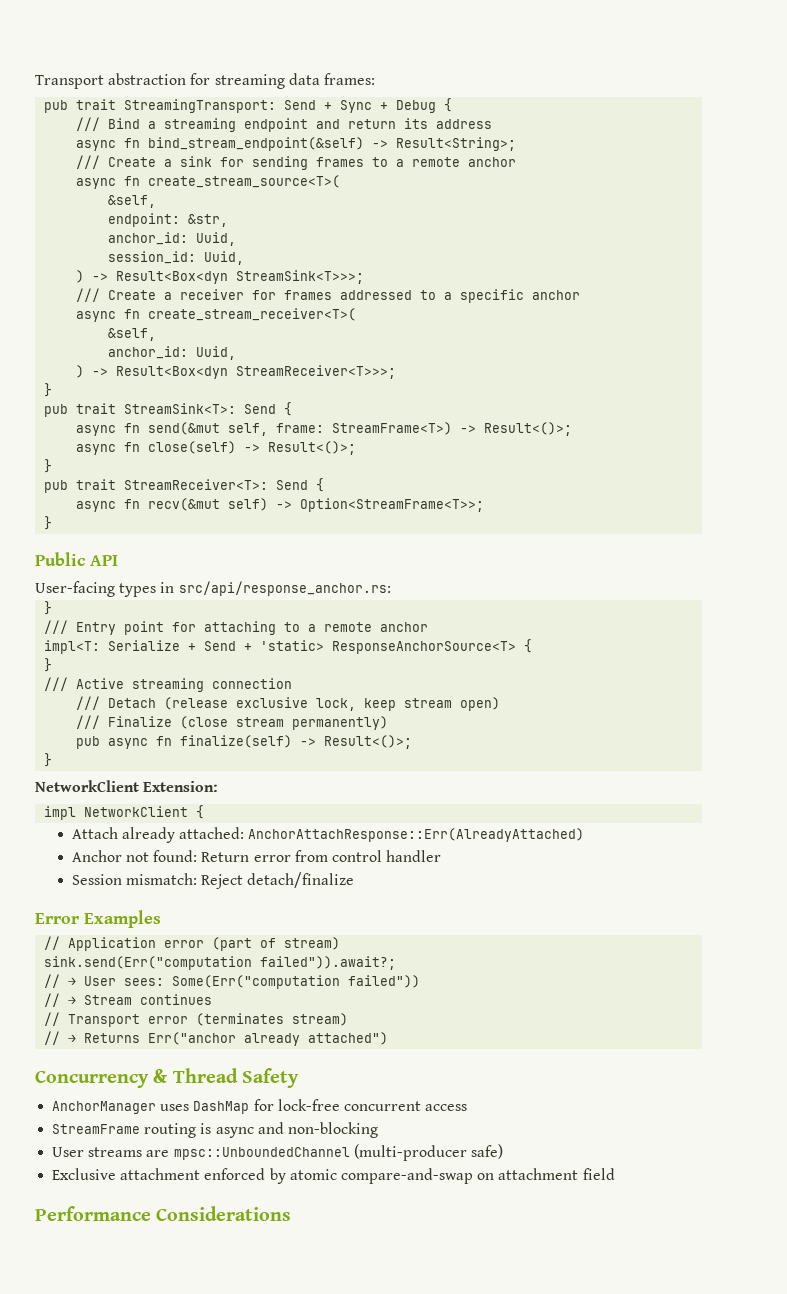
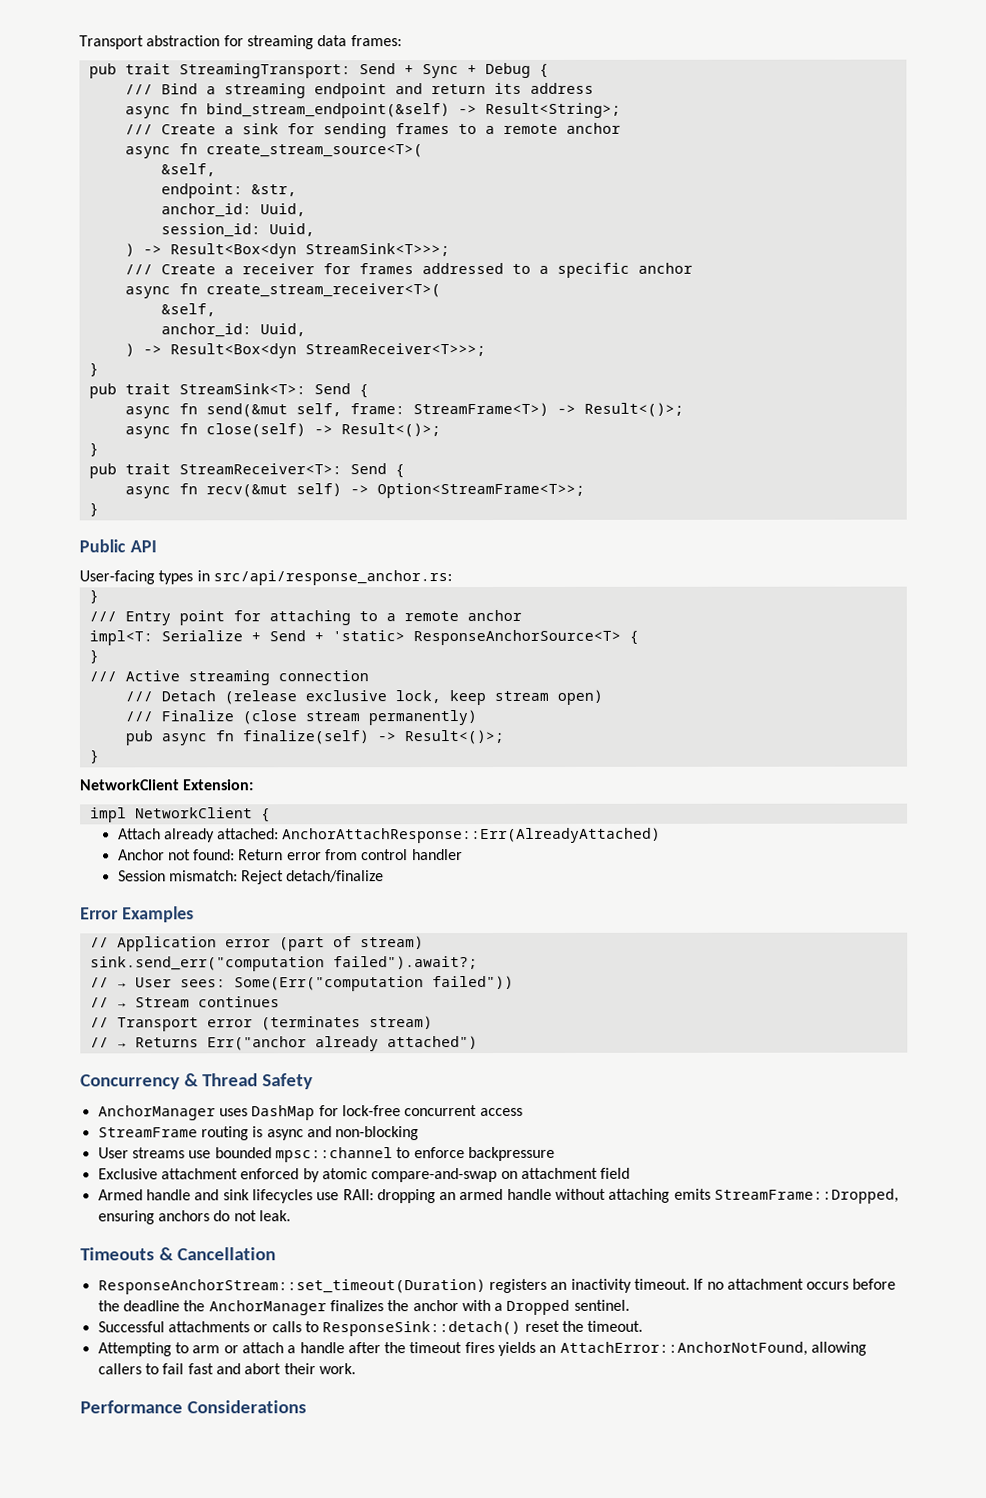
[44,956,397,970] sink.send(Err("computation failed")).await?; -> [89,956,478,972] sink.send_err("computation failed").await?;
[146,1144,503,1161] are mpsc::UnboundedChannel (multi-producer safe) -> [188,1146,555,1163] use bounded mpsc::channel to enforce backpressure
(615, 1174) none -> [97,1188,900,1204] [97,1210,291,1225] [80,1247,276,1261] [97,1278,897,1295] [97,1299,630,1316] [97,1320,644,1337] [97,1341,868,1357] [97,1363,356,1375] // Armed handle and sink lifecycles use RAII: dropping an armed handle without attaching emits StreamFrame::Dropped, ensuring anchors do not leak. // Timeouts & Cancellation // ResponseAnchorStream::set_timeout(Duration) registers an inactivity timeout. If no attachment occurs before the deadline the AnchorManager finalizes the anchor with a Dropped sentinel. // Successful attachments or calls to ResponseSink::detach() reset the timeout. // Attempting to arm or attach a handle after the timeout fires yields an AttachError::AnchorNotFound, allowing callers to fail fast and abort their work.

